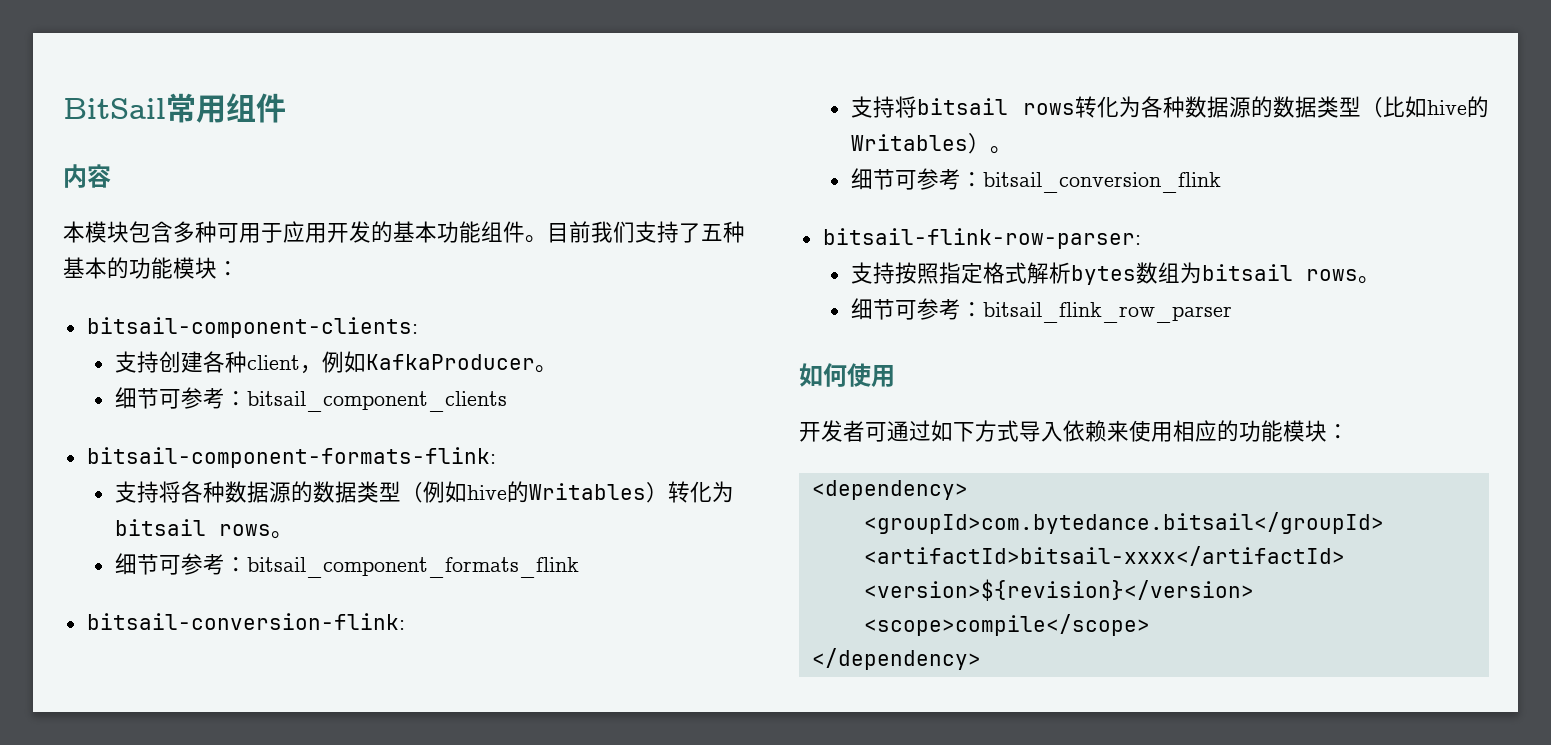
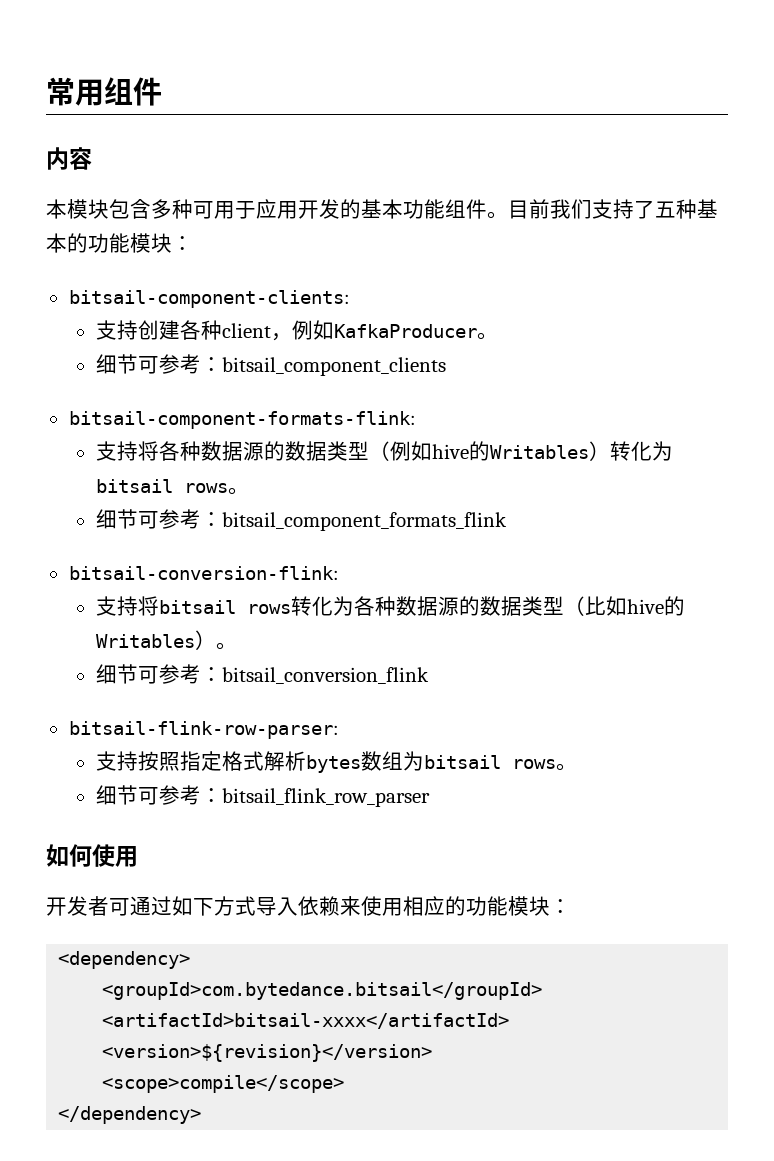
[63,98,166,119] BitSail -> (46, 91) none

